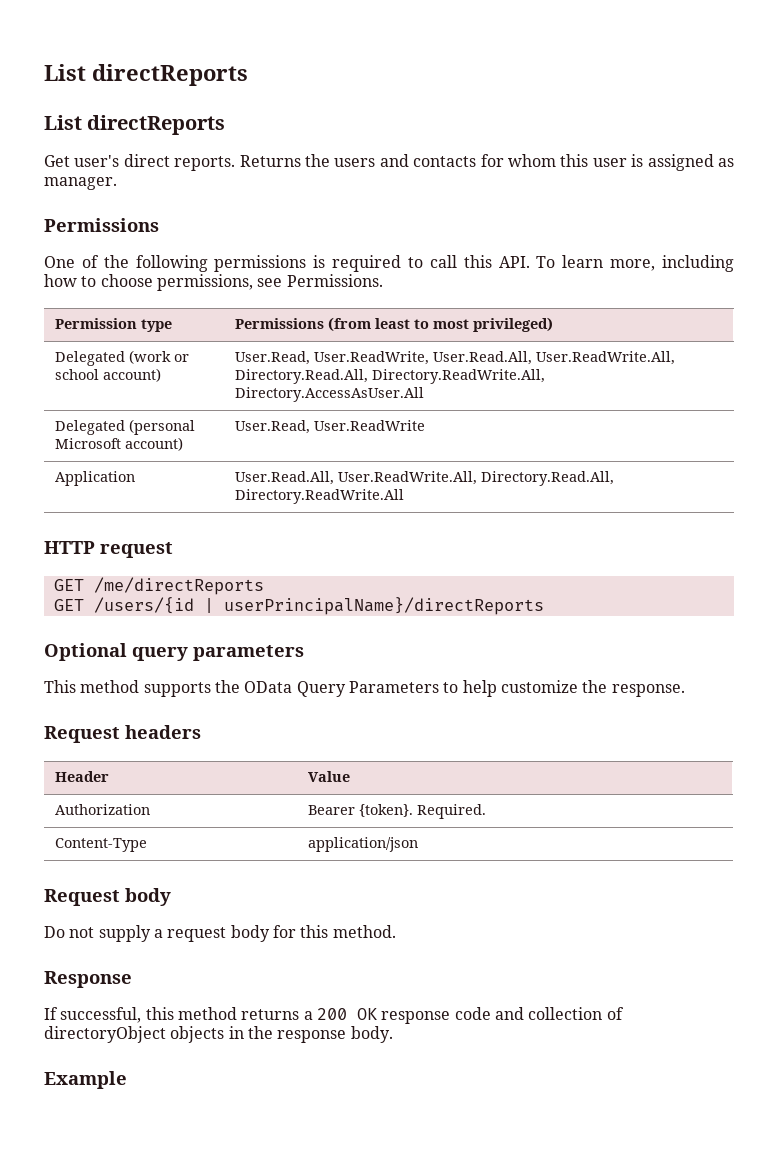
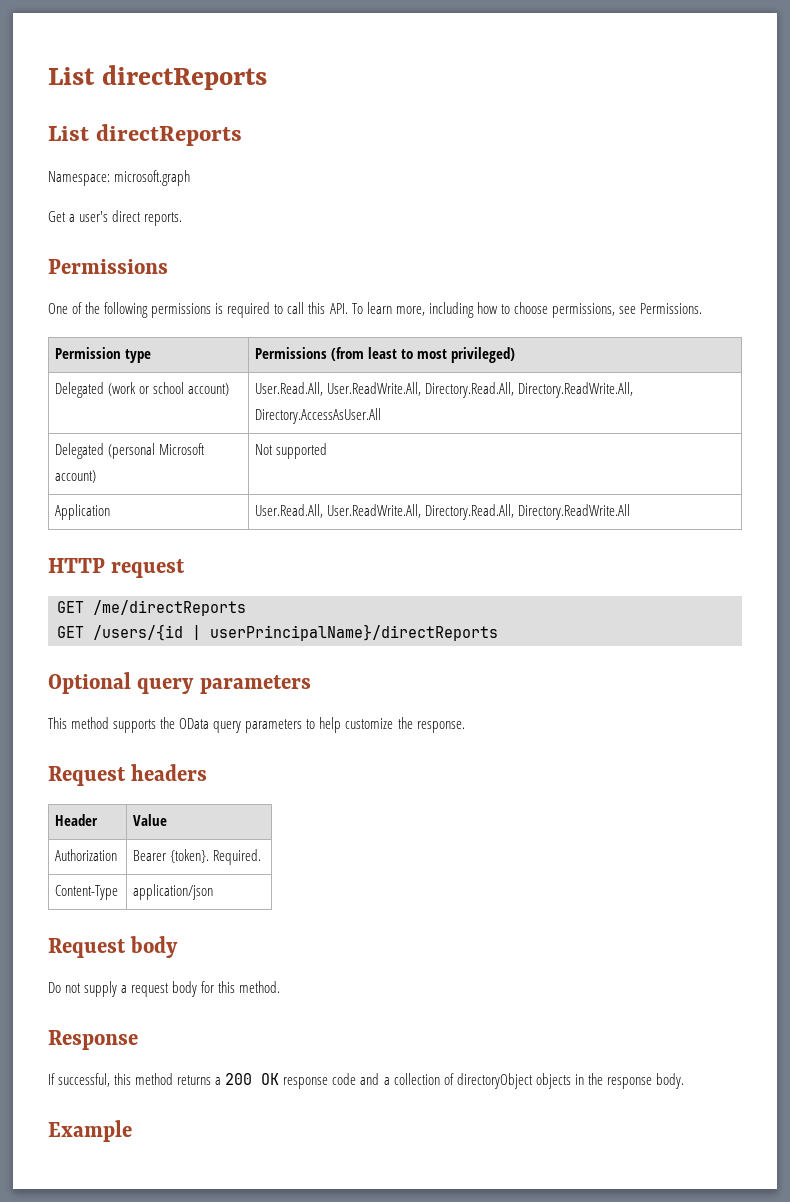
(226, 125) none -> [48,170,191,186] // Namespace: microsoft.graph
(70, 161) none -> [69,214,76,222] a
[239,154,734,171] [44,177,117,190] Returns the users and contacts for whom this user is assigned as manager. -> (183, 219) none
[235,351,430,365] User.Read, User.ReadWrite, -> (230, 389) none
[235,420,426,434] User.Read, User.ReadWrite -> [255,443,328,459] Not supported
[296,681,439,697] Query Parameters -> [213,719,303,733] query parameters
(524, 1013) none -> [383,1077,390,1085] a

